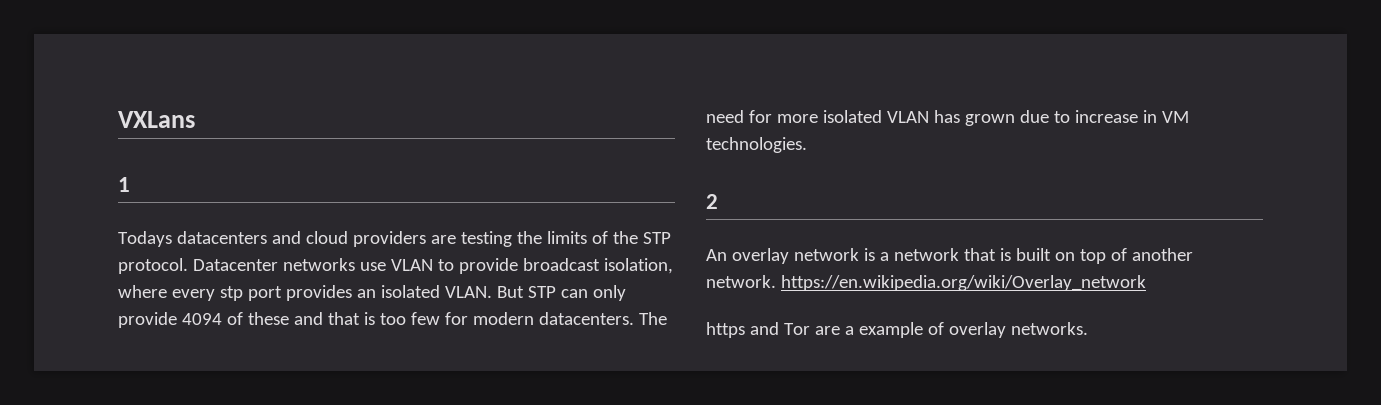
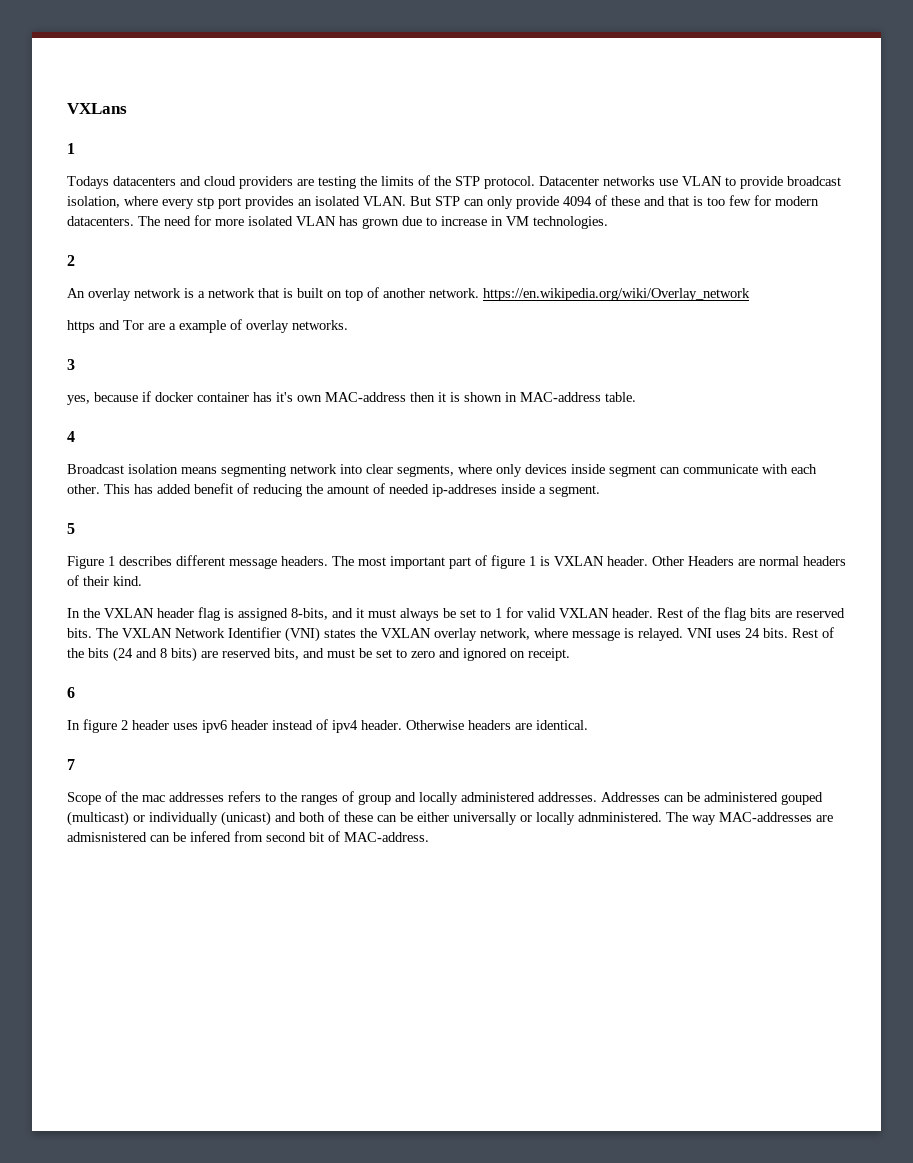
(1088, 328) none -> [67,359,75,370] [67,391,636,405] [67,431,75,442] [67,464,817,477] [67,483,600,497] [67,523,75,534] [67,555,846,569] [67,575,142,586] [67,607,845,621] [67,627,834,642] [67,647,570,662] [67,687,75,698] [67,719,588,733] [67,759,75,770] [67,791,823,805] [67,811,833,826] [67,831,429,842] // 3 // yes, because if docker container has it's own MAC-address then it is shown in MAC-address table. // 4 // Broadcast isolation means segmenting network into clear segments, where only devices inside segment can communicate with each other. This has added benefit of reducing the amount of needed ip-addreses inside a segment. // 5 // Figure 1 describes different message headers. The most important part of figure 1 is VXLAN header. Other Headers are normal headers of their kind. // In the VXLAN header flag is assigned 8-bits, and it must always be set to 1 for valid VXLAN header. Rest of the flag bits are reserved bits. The VXLAN Network Identifier (VNI) states the VXLAN overlay network, where message is relayed. VNI uses 24 bits. Rest of the bits (24 and 8 bits) are reserved bits, and must be set to zero and ignored on receipt. // 6 // In figure 2 header uses ipv6 header instead of ipv4 header. Otherwise headers are identical. // 7 // Scope of the mac addresses refers to the ranges of group and locally administered addresses. Addresses can be administered gouped (multicast) or individually (unicast) and both of these can be either universally or locally adnministered. The way MAC-addresses are admisnistered can be infered from second bit of MAC-address.

